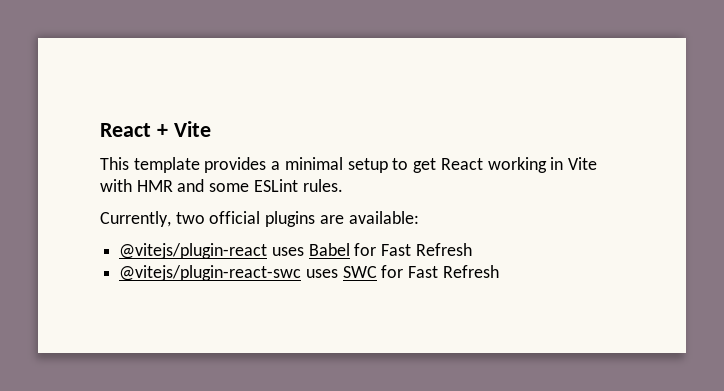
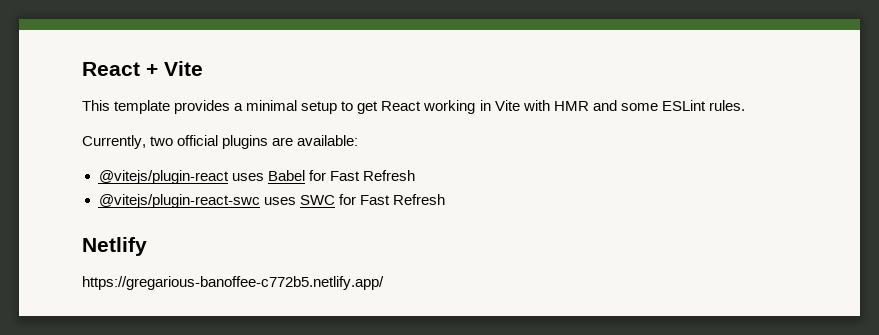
(499, 271) none -> [82,237,147,256] [82,276,384,290] // Netlify // https://gregarious-banoffee-c772b5.netlify.app/

